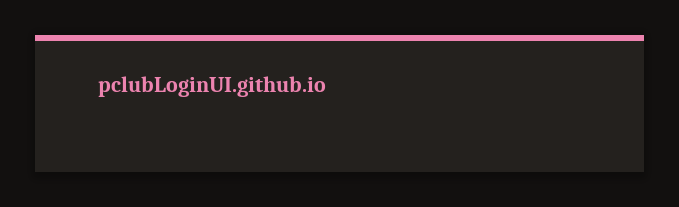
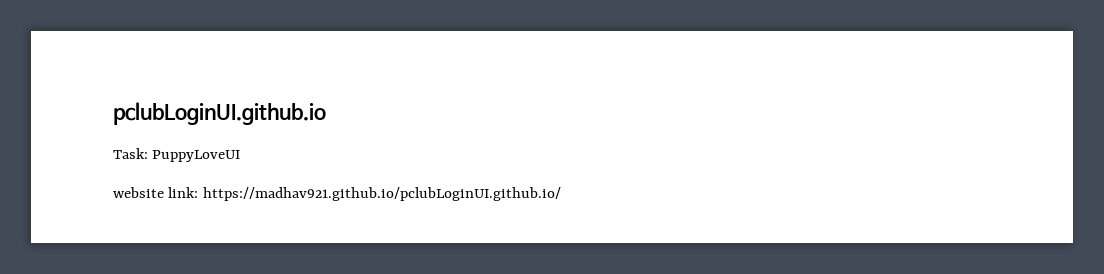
(326, 86) none -> [113,148,241,162] [113,187,561,201] // Task: PuppyLoveUI // website link: https://madhav921.github.io/pclubLoginUI.github.io/

